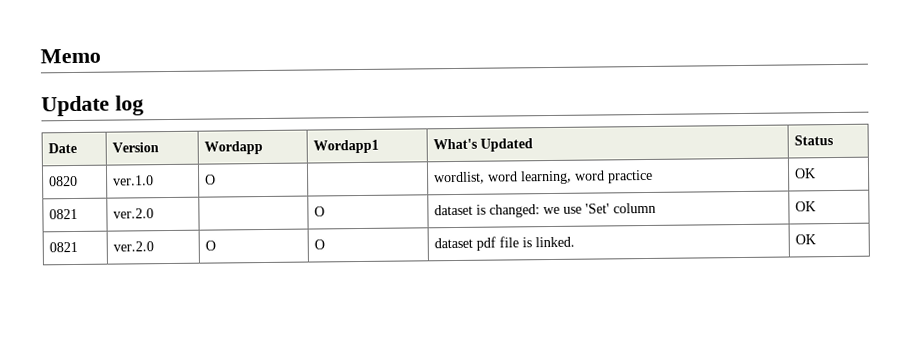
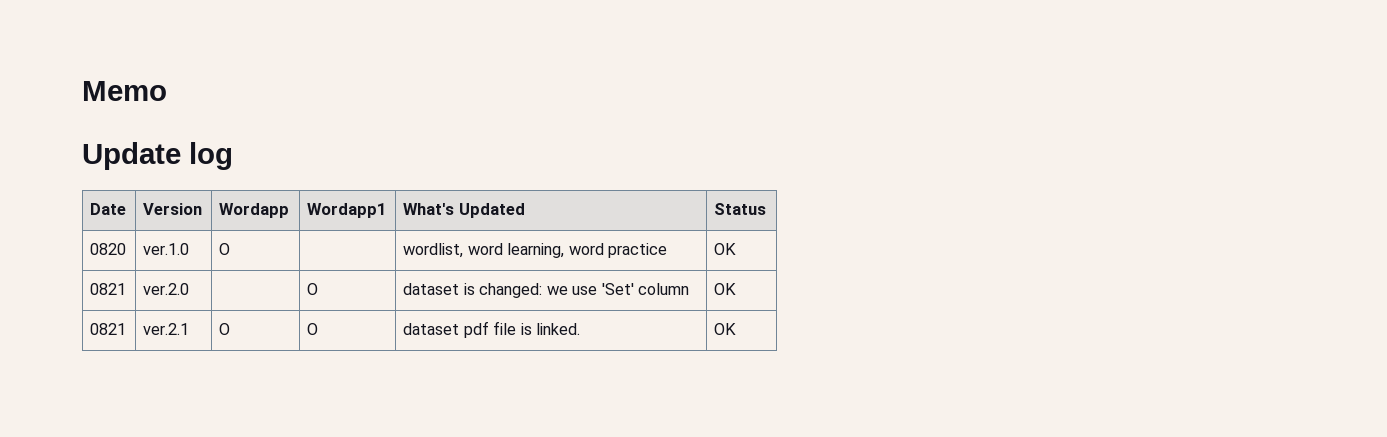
[113,241,155,252] ver.2.0 -> [143,323,190,335] ver.2.1

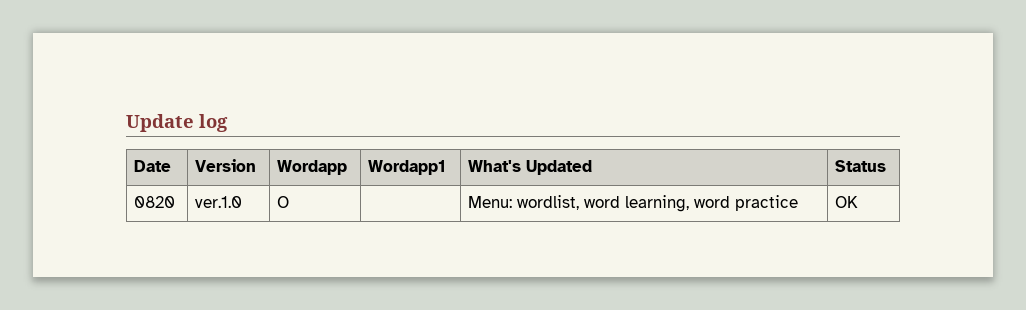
[82,81,167,101] Memo // -> (126, 123) none
(231, 249) none -> [468,196,513,208] Menu:
[90,283,127,295] [143,283,190,295] [307,283,319,295] [403,283,689,298] [714,283,737,295] [90,323,127,335] [143,323,190,335] [219,323,231,335] [307,323,319,335] [403,321,581,338] [714,323,737,335] // 0821 | ver.2.0 | | O | dataset is changed: we use 'Set' column | OK // 0821 | ver.2.1 | O | O | dataset pdf file is linked. | OK -> (859, 202) none

